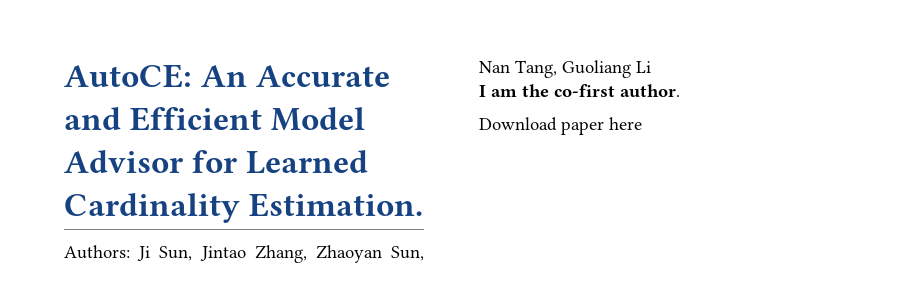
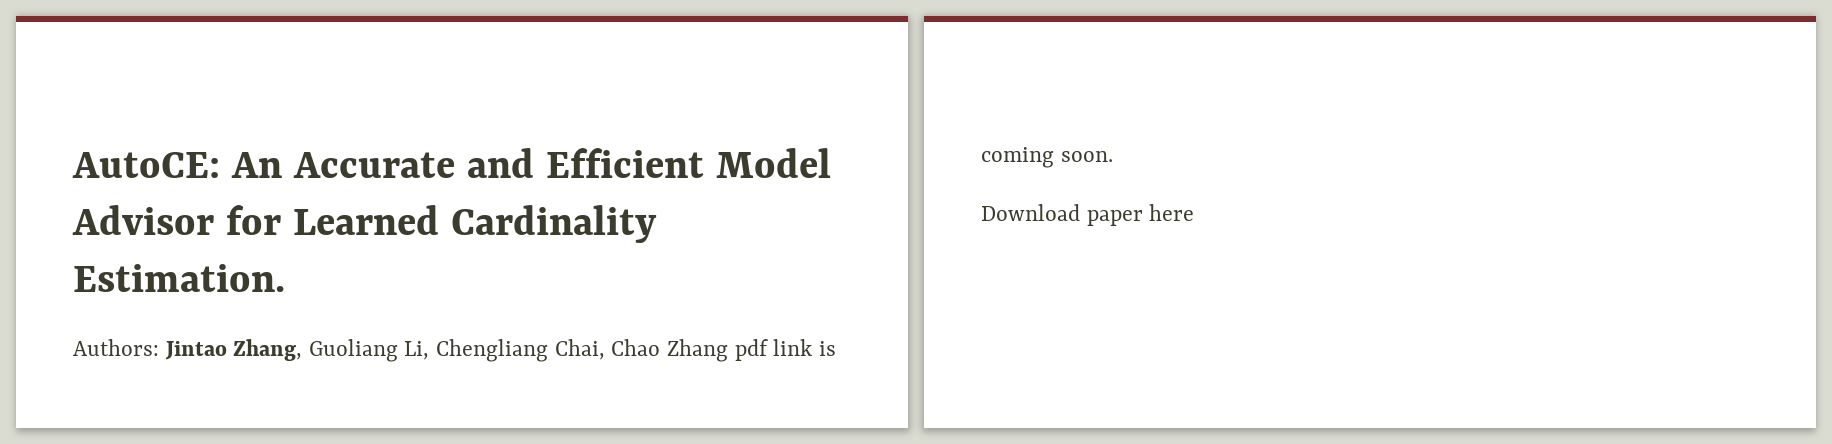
[137,245,424,263] [479,60,651,78] [479,84,680,98] Ji Sun, Jintao Zhang, Zhaoyan Sun, Nan Tang, Guoliang Li // I am the co-first author. -> [164,339,836,362] [981,147,1113,168] Jintao Zhang, Guoliang Li, Chengliang Chai, Chao Zhang pdf link is coming soon.

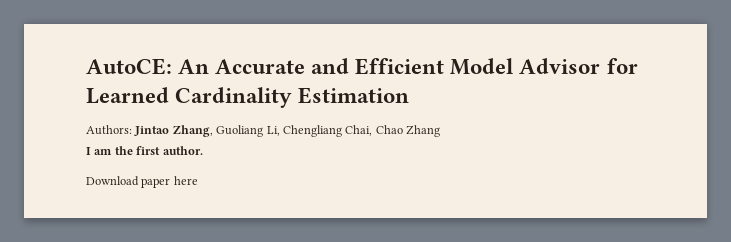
[73,264,285,292] Estimation. -> [298,87,410,104] Estimation
[734,339,836,361] [981,147,1113,168] pdf link is coming soon. -> [86,146,203,155] // I am the first author.

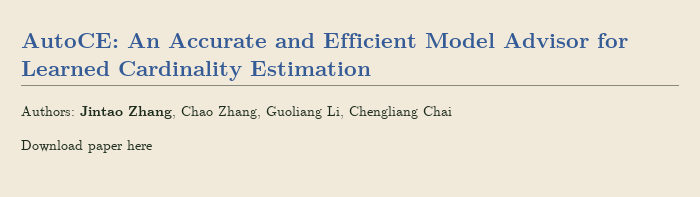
(213, 131) none -> [181,106,261,119] Chao Zhang,
[345,125,440,137] [86,146,203,155] Chai, Chao Zhang // I am the first author. -> [423,106,452,116] Chai

